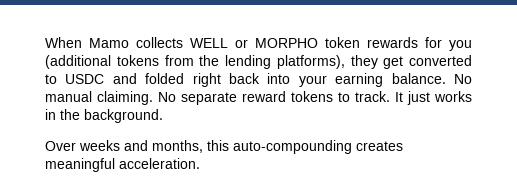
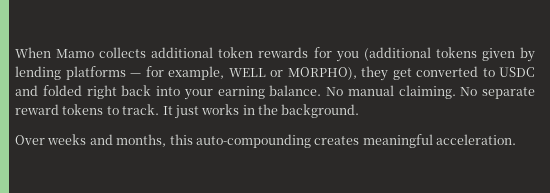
[190,38,318,48] WELL or MORPHO -> [151,47,214,58] additional
[164,55,345,69] from the lending platforms), -> [481,47,535,62] [15,66,357,80] given by lending platforms — for example, WELL or MORPHO),

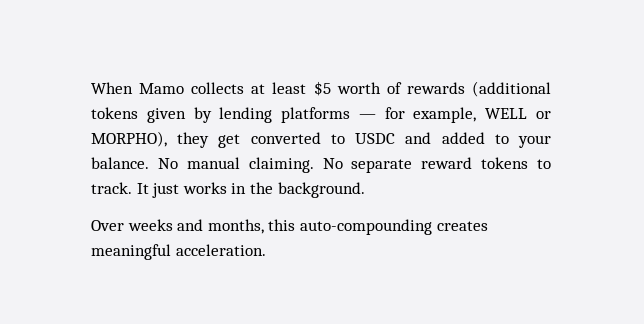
[151,47,359,62] additional token rewards for you -> [251,81,465,96] at least $5 worth of rewards
[42,85,265,100] folded right back into your earning -> [441,132,551,148] added to your

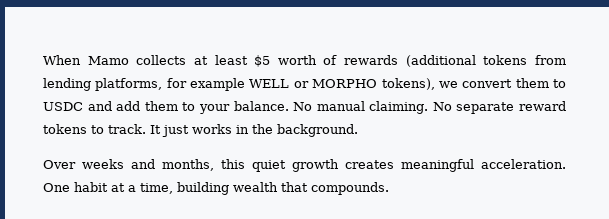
[146,107,551,123] [91,131,321,148] given by lending platforms — for example, WELL or MORPHO), they get converted -> [534,55,566,65] [43,78,549,91] from lending platforms, for example WELL or MORPHO tokens), we convert them
[441,132,485,144] added -> [116,101,178,111] add them
[299,219,432,235] auto-compounding -> [252,159,339,172] quiet growth
(266, 250) none -> [43,182,389,195] One habit at a time, building wealth that compounds.

